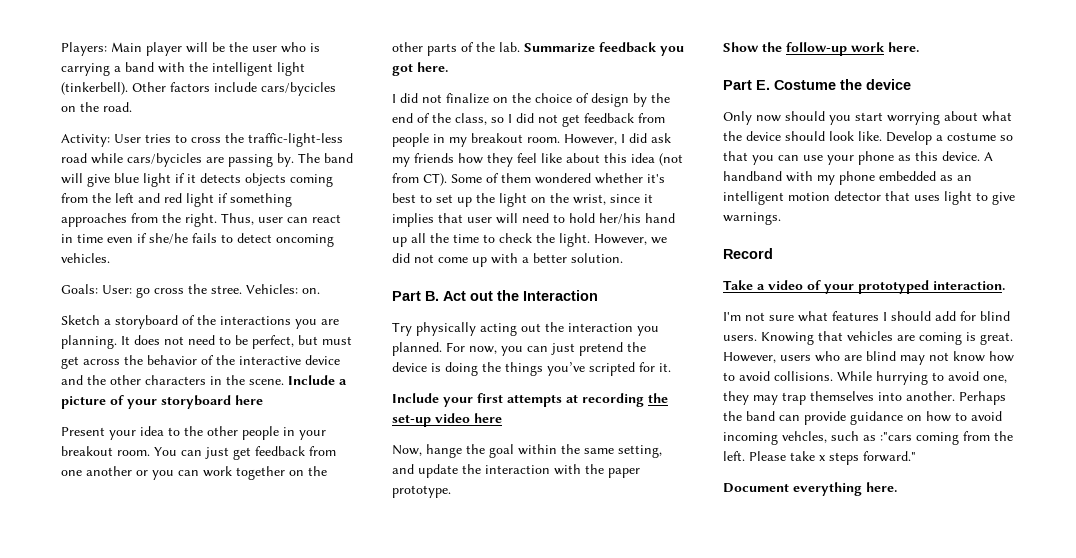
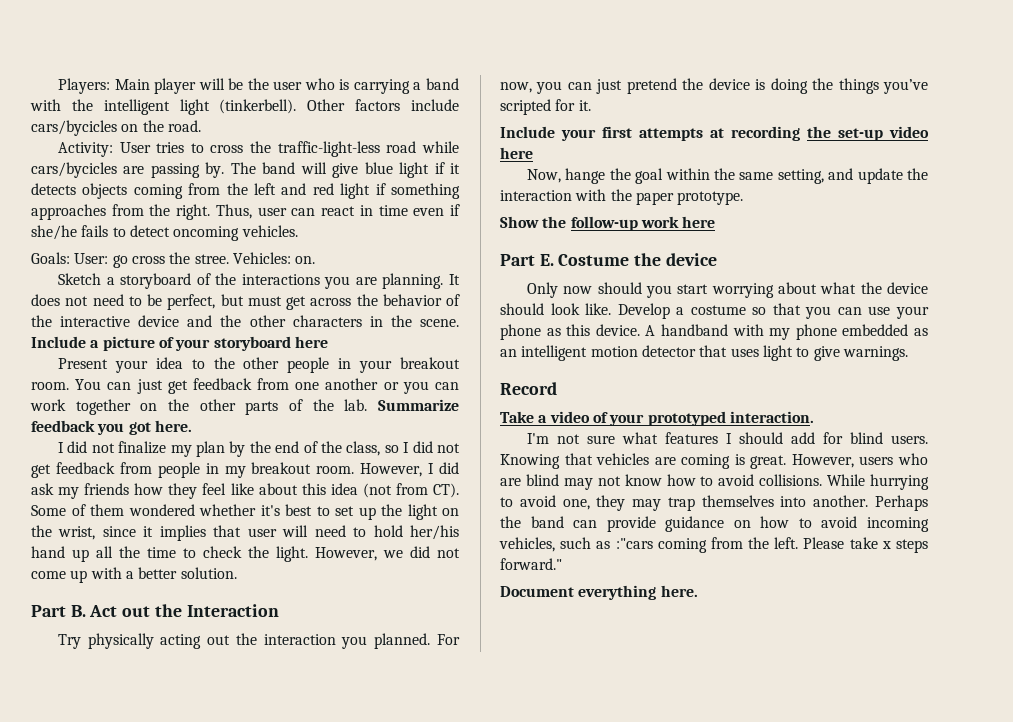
[493,93,629,107] on the choice of design -> [170,441,225,457] my plan
[888,42,919,52] here. -> [682,216,716,228] here
[782,431,827,443] vehcles, -> [499,537,555,552] vehicles,

